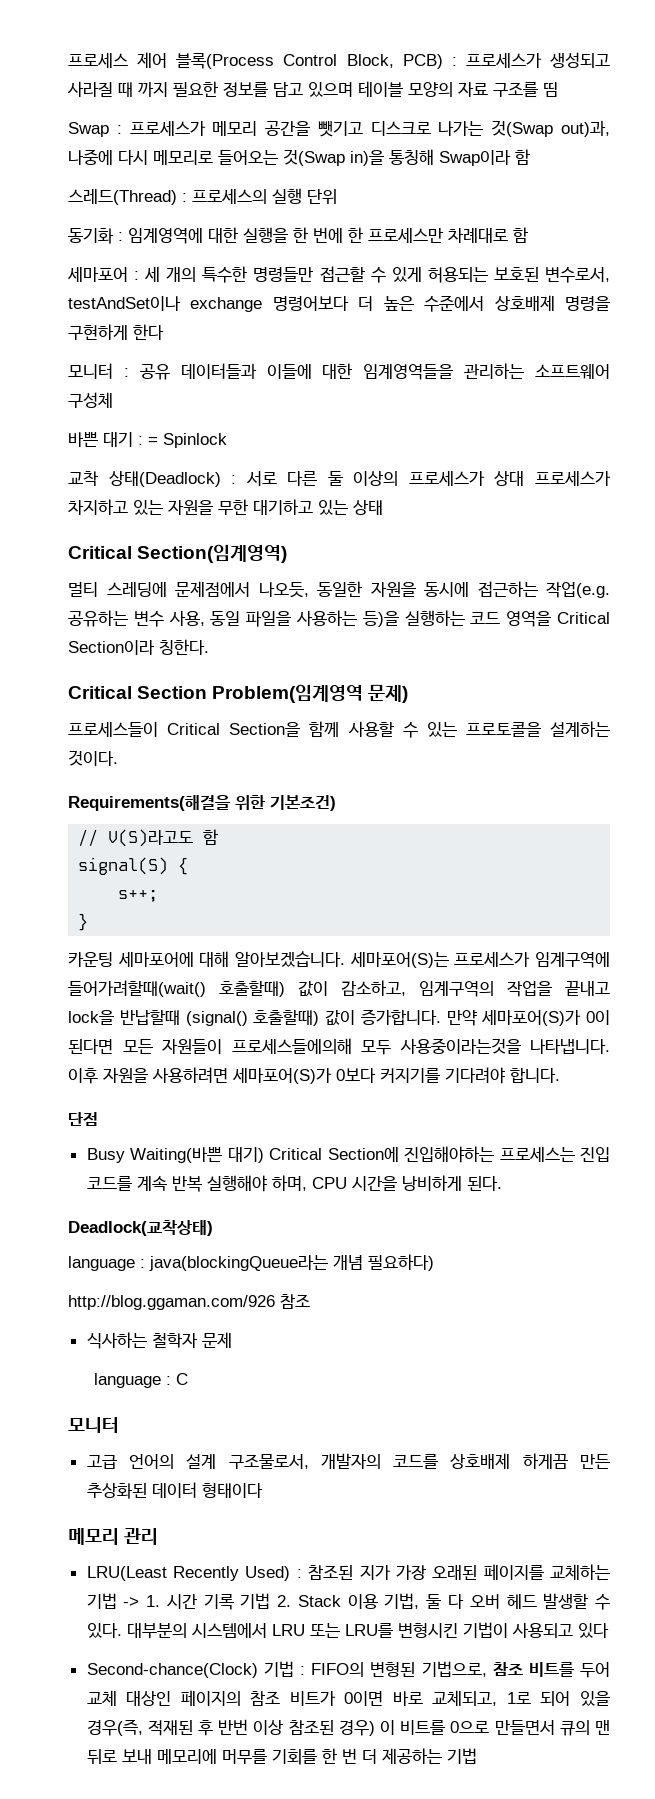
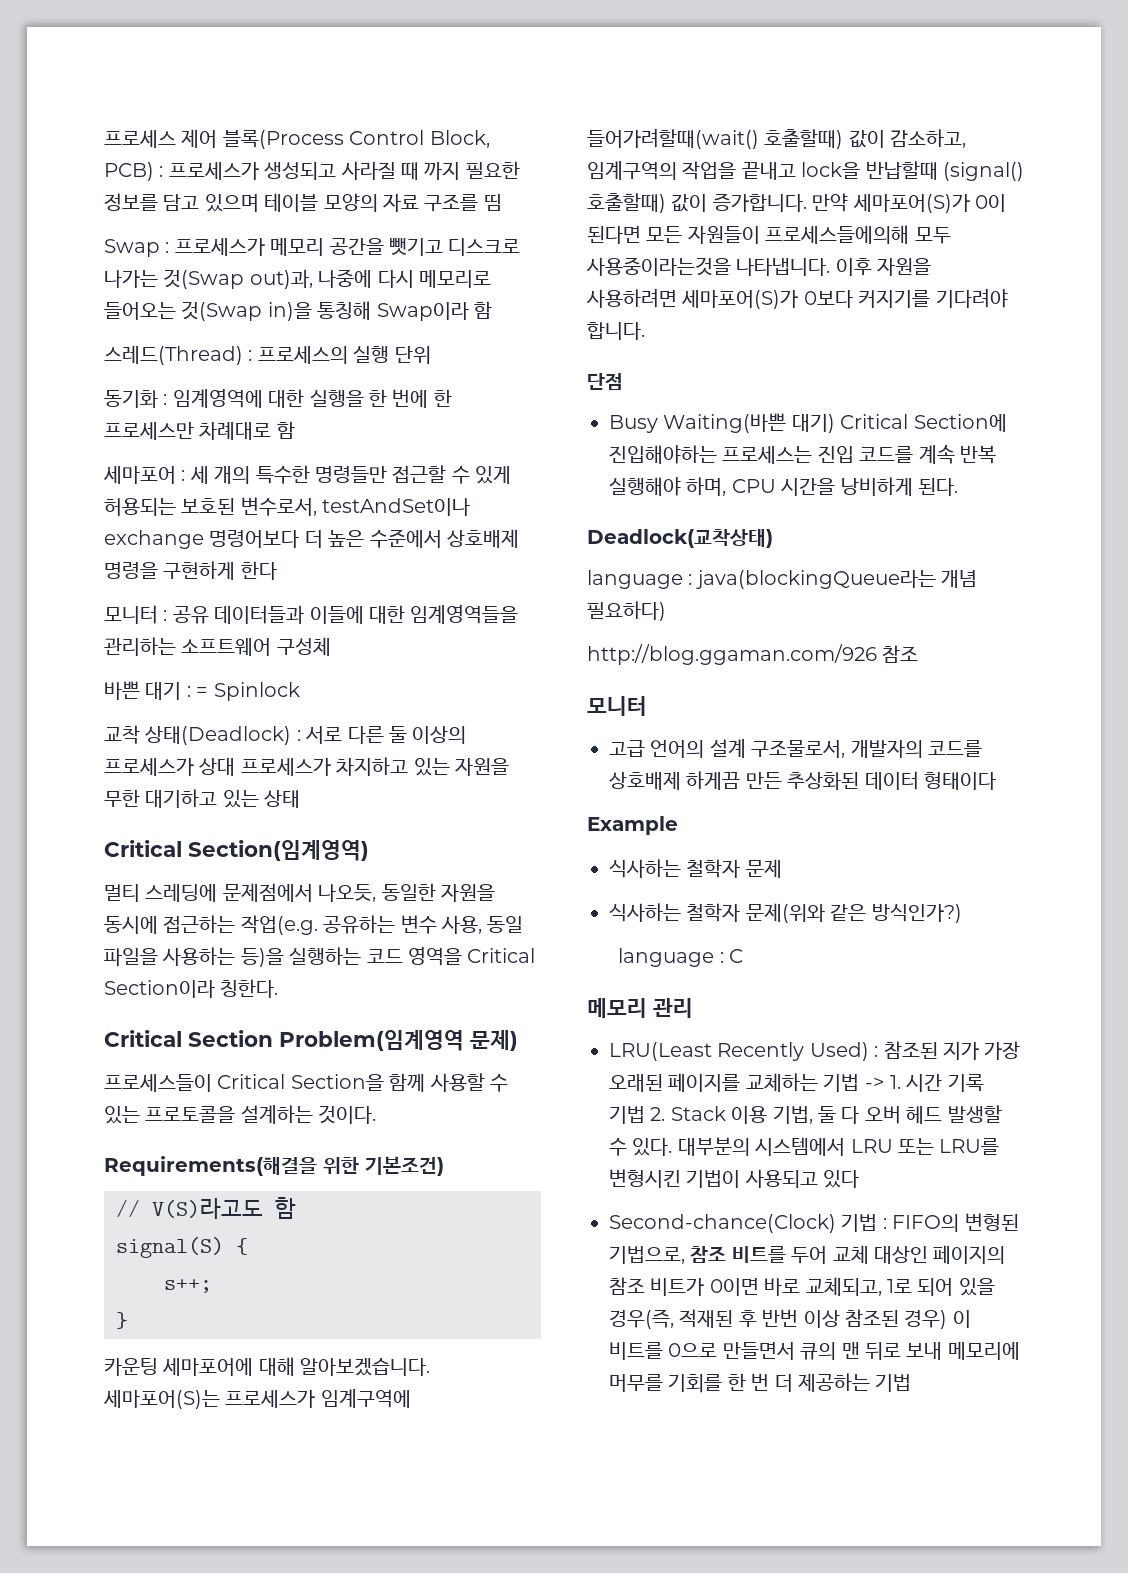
[86,1332,232,1349] [93,1373,188,1388] // 식사하는 철학자 문제 // language : C -> (919, 654) none
(263, 1490) none -> [587,816,678,835] [609,859,782,878] [609,903,962,923] [618,948,744,967] // Example // 식사하는 철학자 문제 // 식사하는 철학자 문제(위와 같은 방식인가?) // language : C

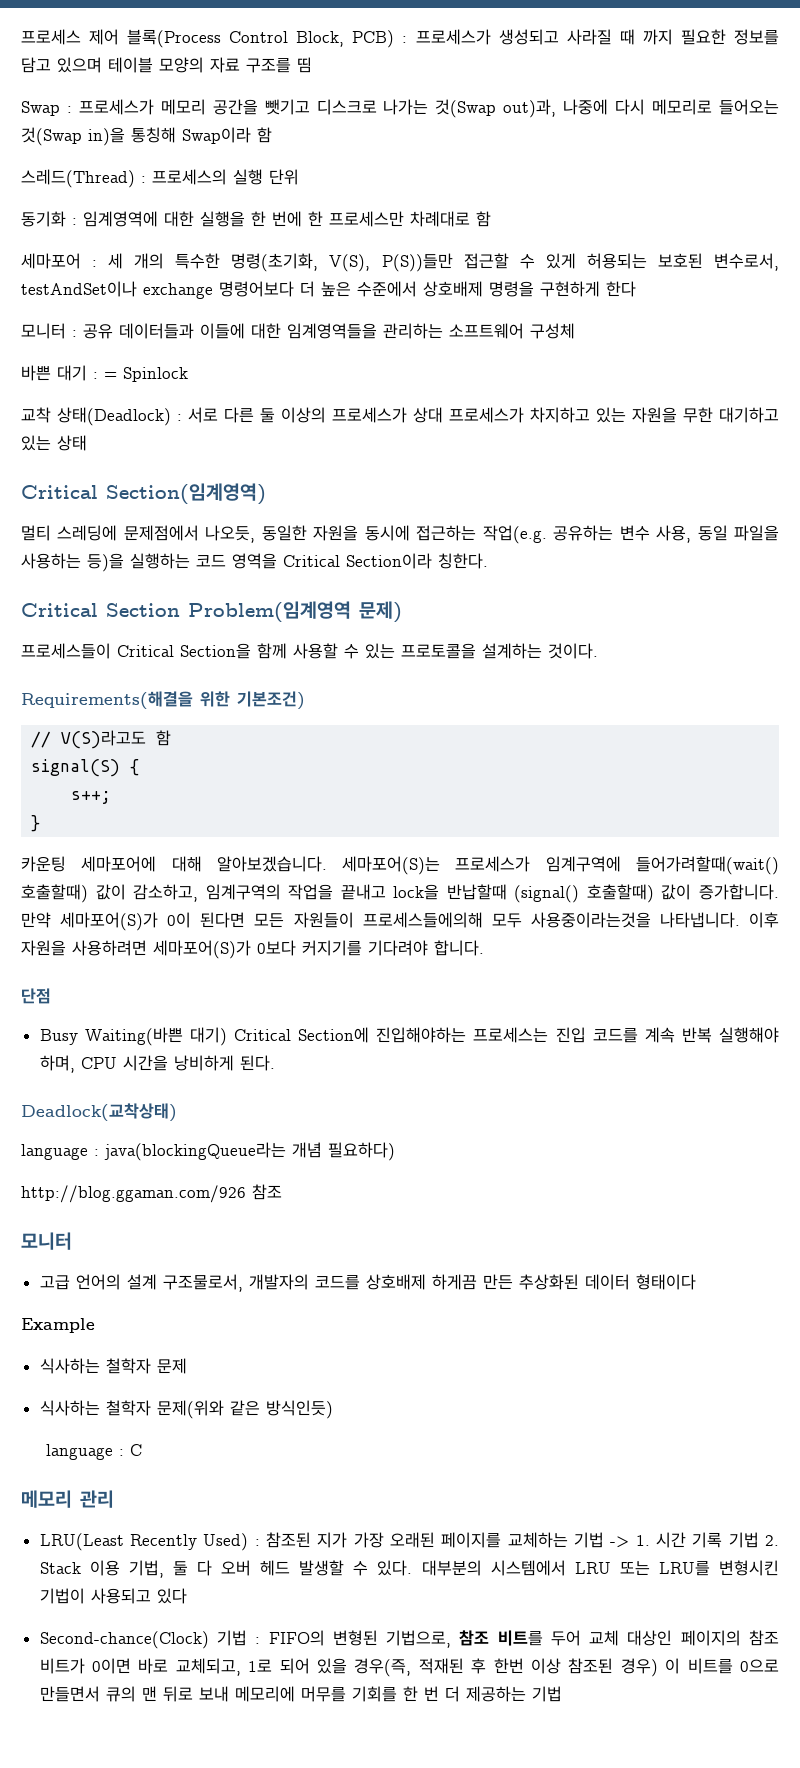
[315,466,387,483] 명령들만 -> [231,253,453,272] 명령(초기화, V(S), P(S))들만
[871,903,962,923] 방식인가?) -> [265,1400,333,1419] 방식인듯)
[762,1309,799,1327] 반번 -> [493,1658,524,1674] 한번

